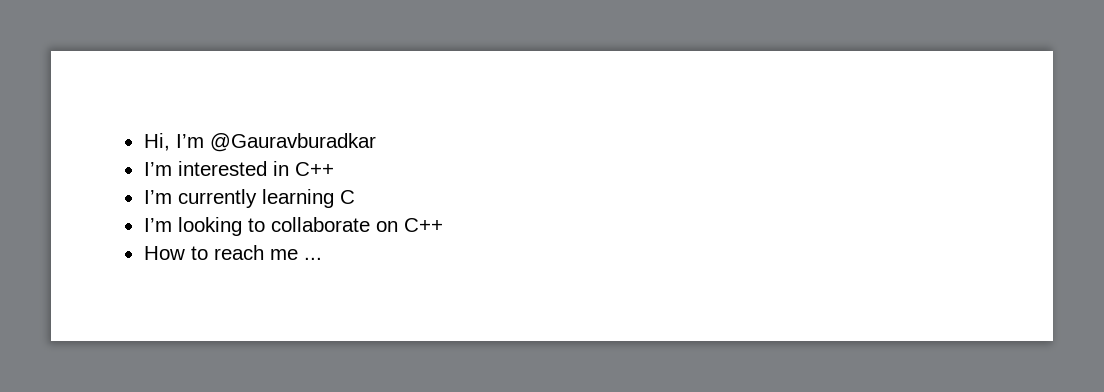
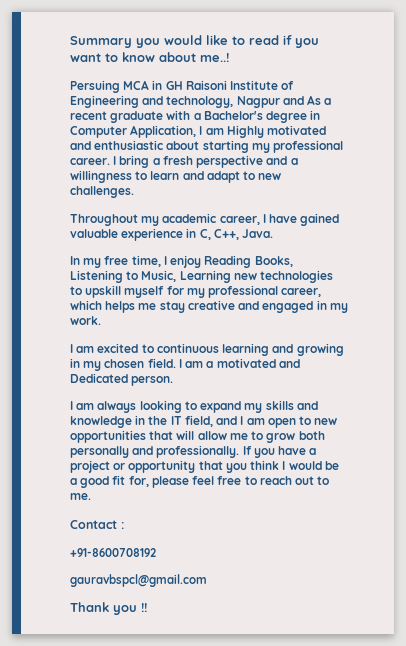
[143,133,376,152] [143,161,334,176] [143,189,355,208] [143,217,443,236] [143,245,322,260] Hi, I’m @Gauravburadkar // I’m interested in C++ // I’m currently learning C // I’m looking to collaborate on C++ // How to reach me ... -> [70,35,319,48] [70,52,229,62] [70,80,295,93] [70,95,332,108] [70,110,321,123] [70,125,327,138] [70,140,344,153] [70,155,298,168] [70,170,282,183] [70,186,134,198] [70,213,340,226] [70,228,274,241] [70,255,293,268] [70,270,334,283] [70,285,322,298] [70,300,348,313] [70,316,101,325] [70,343,344,356] [70,358,300,371] [70,373,174,386] [70,400,318,413] [70,415,338,428] [70,430,325,443] [70,445,317,458] [70,460,339,473] [70,475,330,488] [70,493,91,500] [70,520,124,529] [70,548,156,557] [70,574,207,587] [70,602,147,615] Summary you would like to read if you want to know about me..! // Persuing MCA in GH Raisoni Institute of Engineering and technology, Nagpur and As a recent graduate with a Bachelor's degree in Computer Application, I am Highly motivated and enthusiastic about starting my professional career. I bring a fresh perspective and a willingness to learn and adapt to new challenges. // Throughout my academic career, I have gained valuable experience in C, C++, Java. // In my free time, I enjoy Reading Books, Listening to Music, Learning new technologies to upskill myself for my professional career, which helps me stay creative and engaged in my work. // I am excited to continuous learning and growing in my chosen field. I am a motivated and Dedicated person. // I am always looking to expand my skills and knowledge in the IT field, and I am open to new opportunities that will allow me to grow both personally and professionally. If you have a project or opportunity that you think I would be a good fit for, please feel free to reach out to me. // Contact : // +91-8600708192 // gauravbspcl@gmail.com // Thank you !!

